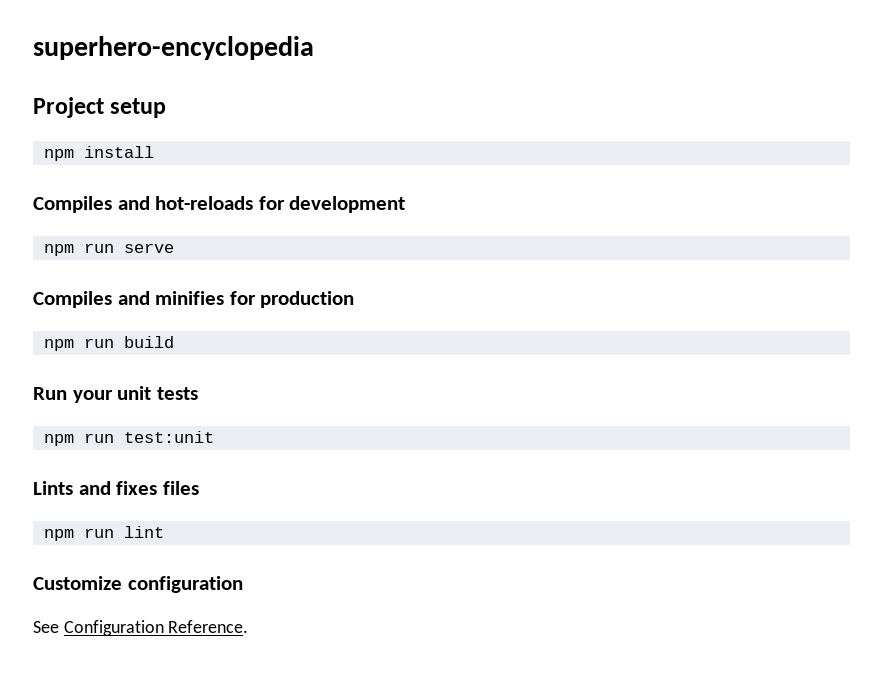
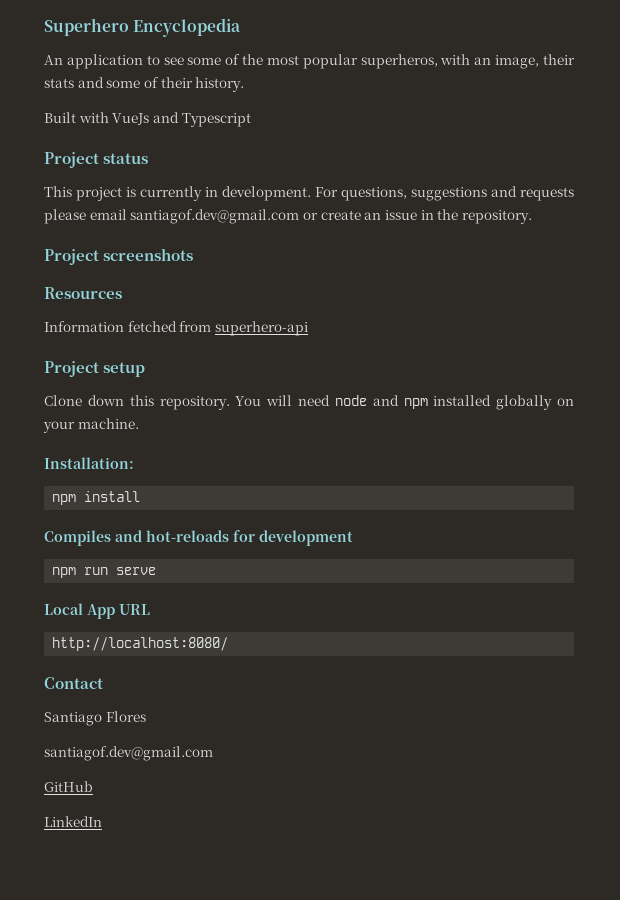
[33,36,314,60] [33,97,167,118] superhero-encyclopedia // Project setup -> [44,18,242,37] [44,54,576,69] [44,77,245,92] [44,112,251,127] [44,152,149,168] [44,186,574,201] [44,209,532,224] [44,248,194,265] [44,287,122,299] [44,321,308,336] [44,361,146,377] [44,395,574,410] [43,418,139,433] [44,457,134,469] Superhero Encyclopedia // An application to see some of the most popular superheros, with an image, their stats and some of their history. // Built with VueJs and Typescript // Project status // This project is currently in development. For questions, suggestions and requests please email santiagof.dev@gmail.com or create an issue in the repository. // Project screenshots // Resources // Information fetched from superhero-api // Project setup // Clone down this repository. You will need node and npm installed globally on your machine. // Installation:
[33,291,355,308] [43,336,174,351] [33,386,198,403] [43,431,214,446] [33,481,199,495] [43,526,164,541] [33,576,243,593] [33,620,249,636] Compiles and minifies for production // npm run build // Run your unit tests // npm run test:unit // Lints and fixes files // npm run lint // Customize configuration // See Configuration Reference. -> [44,603,150,619] [52,637,229,651] [44,677,103,689] [44,711,146,726] [44,746,213,761] [44,781,93,792] [44,816,102,827] Local App URL // http://localhost:8080/ // Contact // Santiago Flores // santiagof.dev@gmail.com // GitHub // LinkedIn

